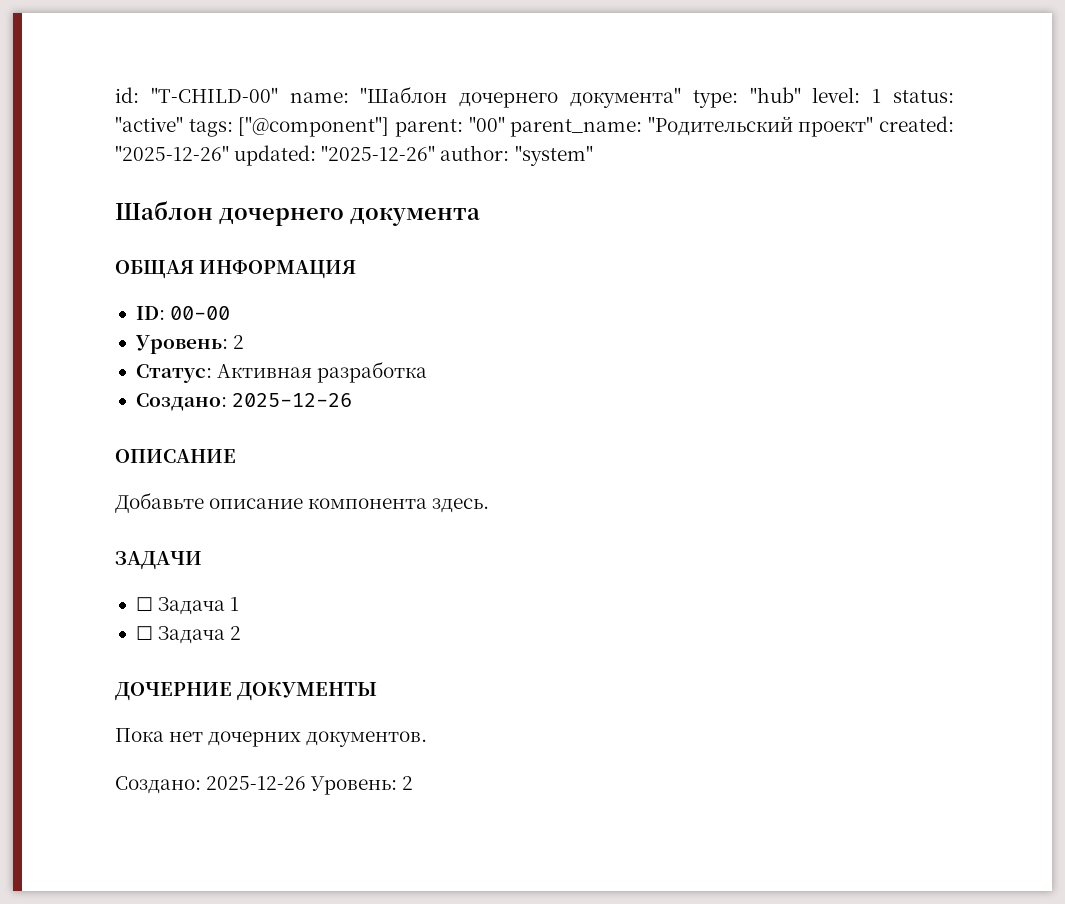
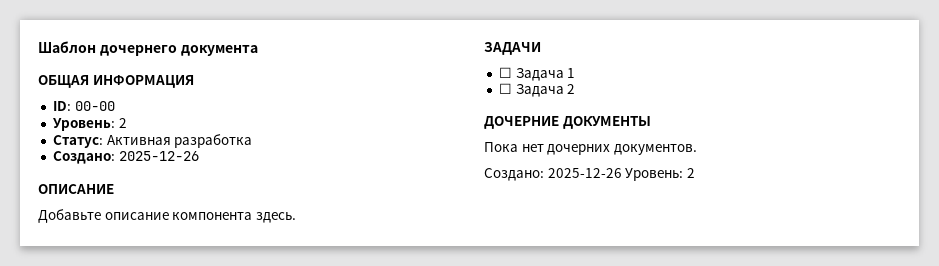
[115,86,954,108] [115,116,954,137] [115,145,593,166] id: "T-CHILD-00" name: "Шаблон дочернего документа" type: "hub" level: 1 status: "active" tags: ["@component"] parent: "00" parent_name: "Родительский проект" created: "2025-12-26" updated: "2025-12-26" author: "system" // -> (38, 47) none

